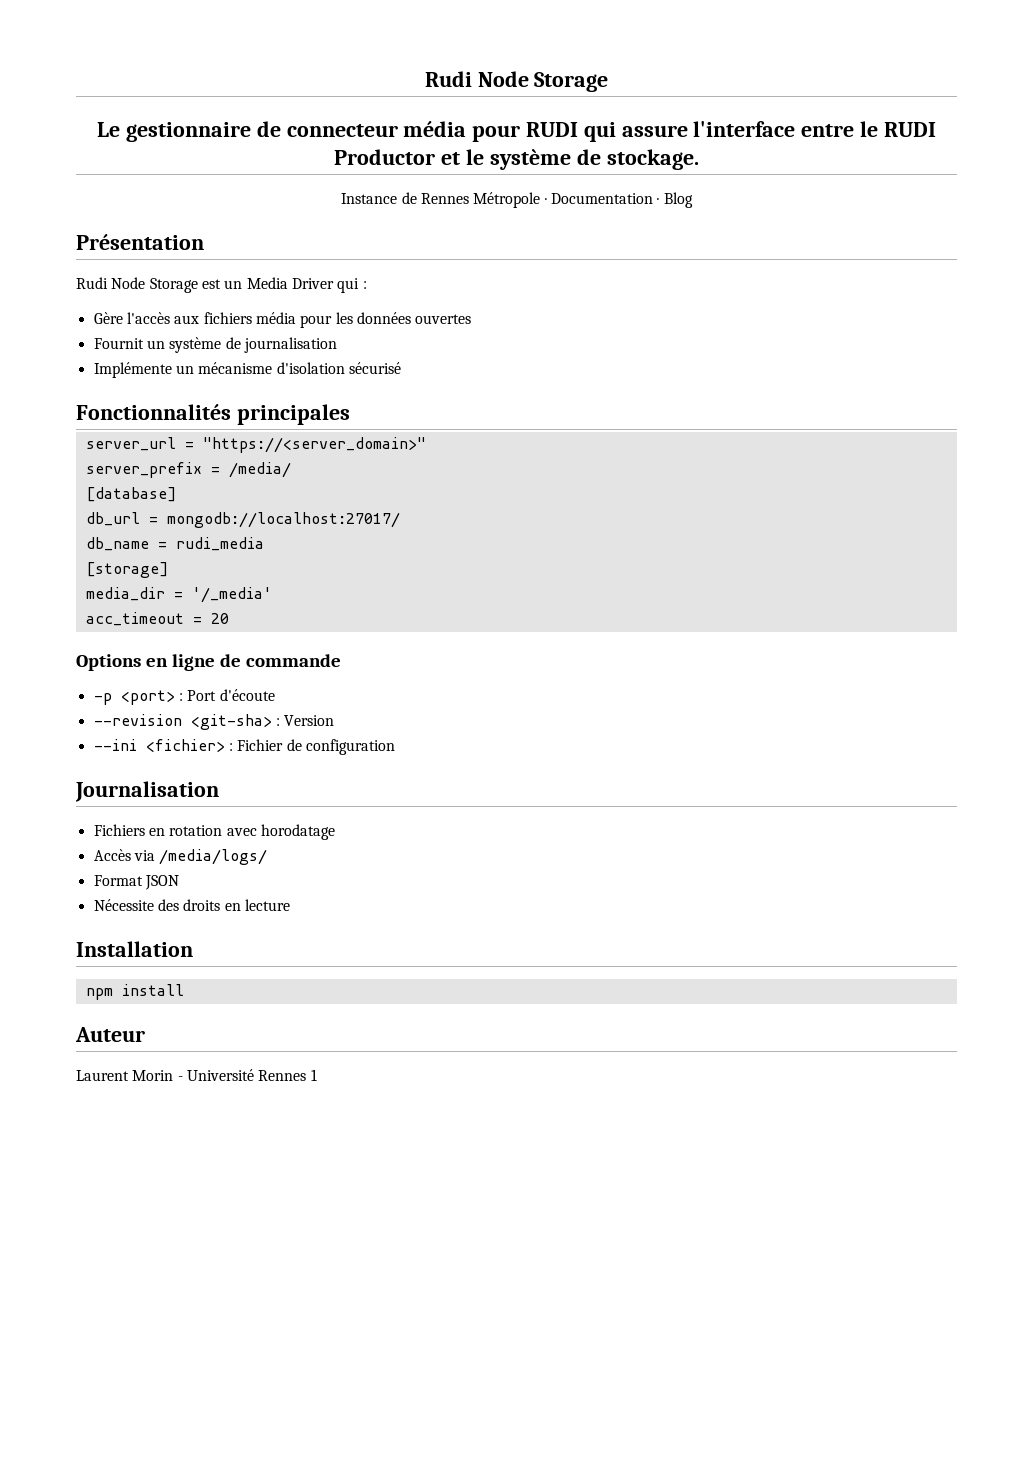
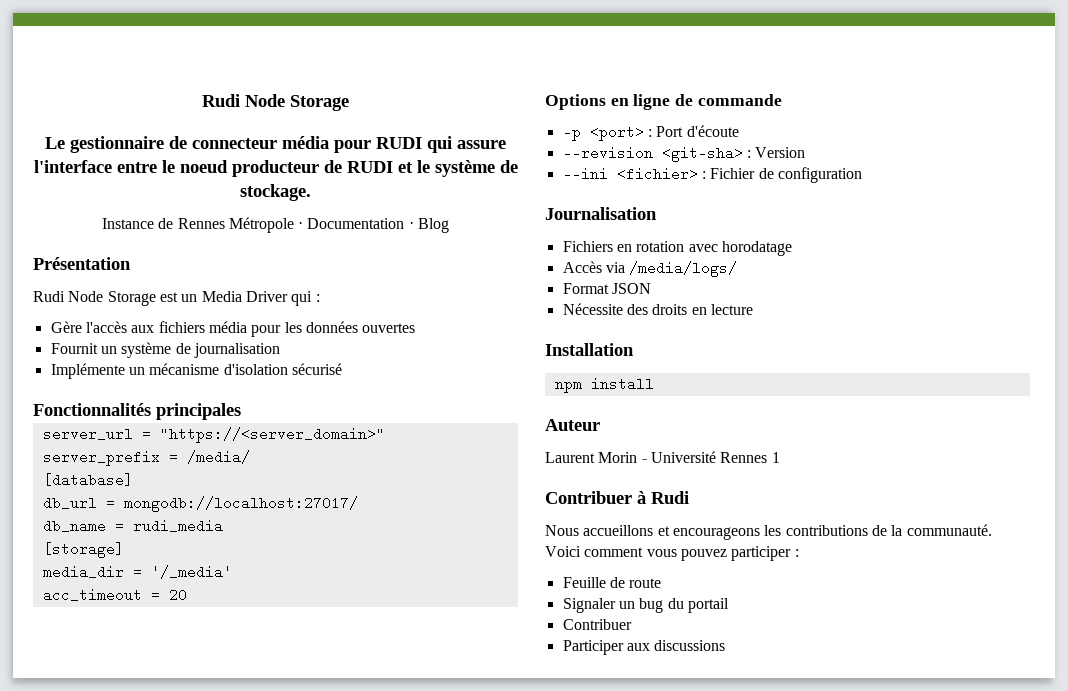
[883,122,936,137] [334,149,436,165] RUDI Productor -> [179,160,393,177] noeud producteur de RUDI
(317, 1075) none -> [545,491,689,504] [545,524,992,540] [545,546,799,561] [562,577,662,588] [562,598,729,613] [562,619,632,630] [562,640,726,655] // Contribuer à Rudi // Nous accueillons et encourageons les contributions de la communauté. Voici comment vous pouvez participer : // Feuille de route // Signaler un bug du portail // Contribuer // Participer aux discussions

